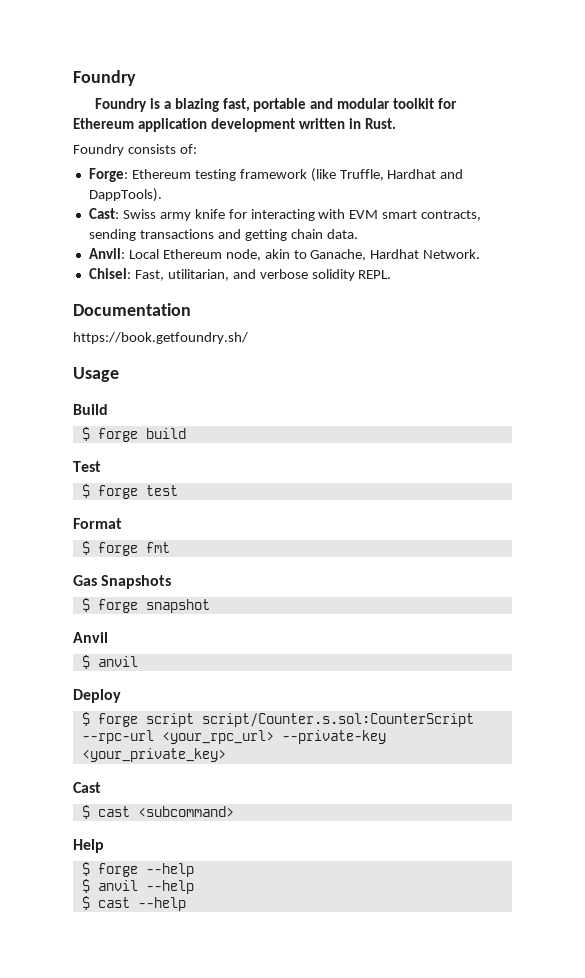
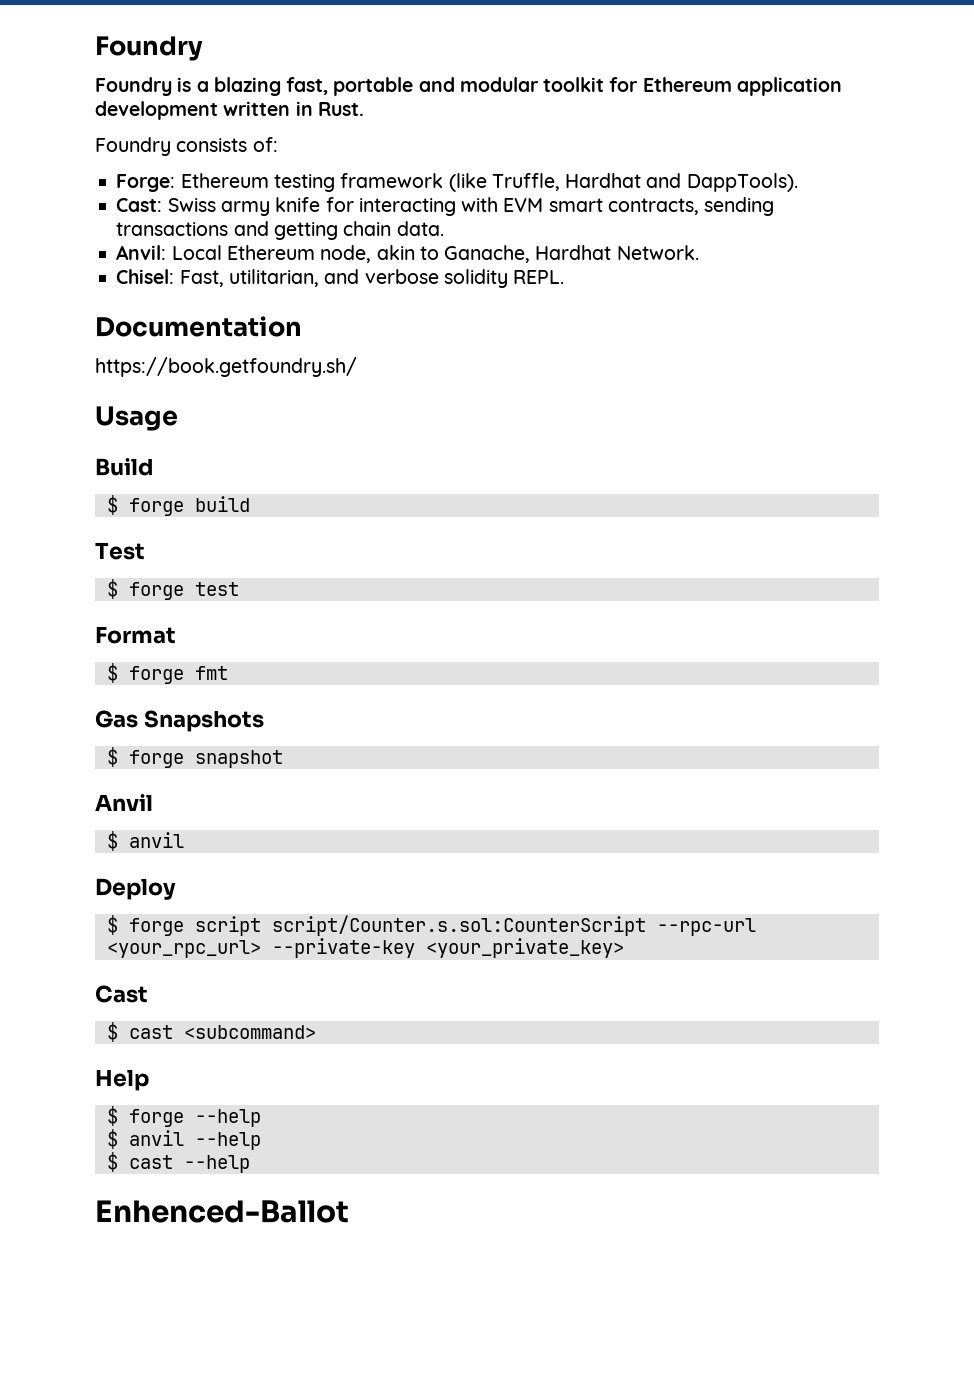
(186, 904) none -> [95,1200,349,1223] // Enhenced-Ballot

